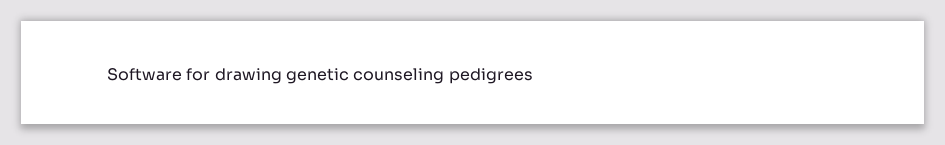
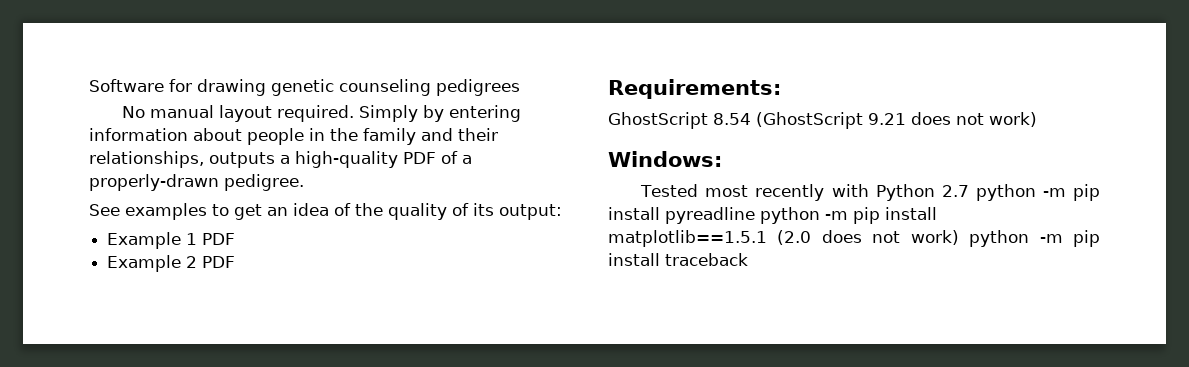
(533, 76) none -> [122,105,522,122] [89,128,498,145] [89,151,472,168] [89,174,304,191] [89,203,562,220] [107,232,236,249] [107,255,236,272] [608,79,781,99] [608,112,1037,129] [608,151,722,167] [640,184,1100,201] [608,207,937,224] [608,230,1100,247] [608,253,748,266] // No manual layout required. Simply by entering information about people in the family and their relationships, outputs a high-quality PDF of a properly-drawn pedigree. // See examples to get an idea of the quality of its output: // Example 1 PDF // Example 2 PDF // Requirements: // GhostScript 8.54 (GhostScript 9.21 does not work) // Windows: // Tested most recently with Python 2.7 python -m pip install pyreadline python -m pip install matplotlib==1.5.1 (2.0 does not work) python -m pip install traceback

